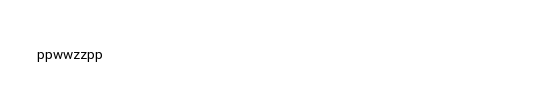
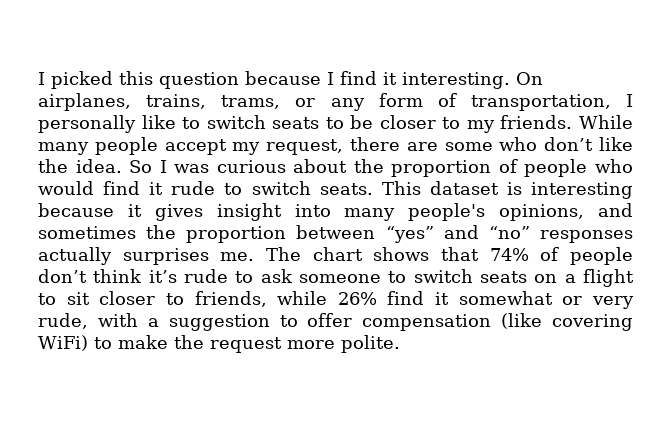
[37,52,103,62] ppwwzzpp -> [38,71,543,89] [38,93,633,111] [38,115,633,133] [38,137,633,155] [38,159,633,177] [38,181,634,199] [38,203,633,221] [38,225,634,243] [38,247,634,265] [38,269,634,287] [38,291,634,309] [38,313,633,331] [38,335,400,353] I picked this question because I find it interesting. On airplanes, trains, trams, or any form of transportation, I personally like to switch seats to be closer to my friends. While many people accept my request, there are some who don’t like the idea. So I was curious about the proportion of people who would find it rude to switch seats. This dataset is interesting because it gives insight into many people's opinions, and sometimes the proportion between “yes” and “no” responses actually surprises me. The chart shows that 74% of people don’t think it’s rude to ask someone to switch seats on a flight to sit closer to friends, while 26% find it somewhat or very rude, with a suggestion to offer compensation (like covering WiFi) to make the request more polite.

